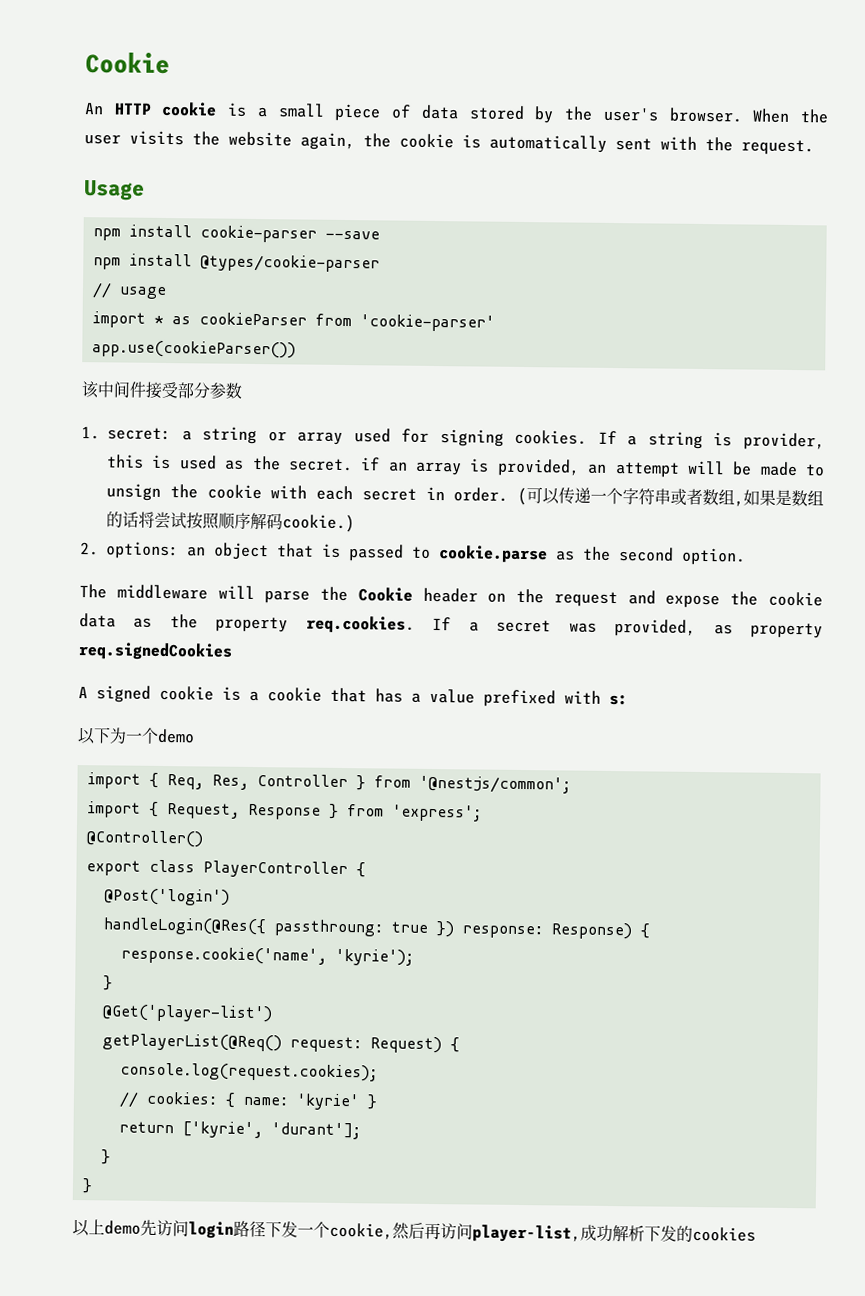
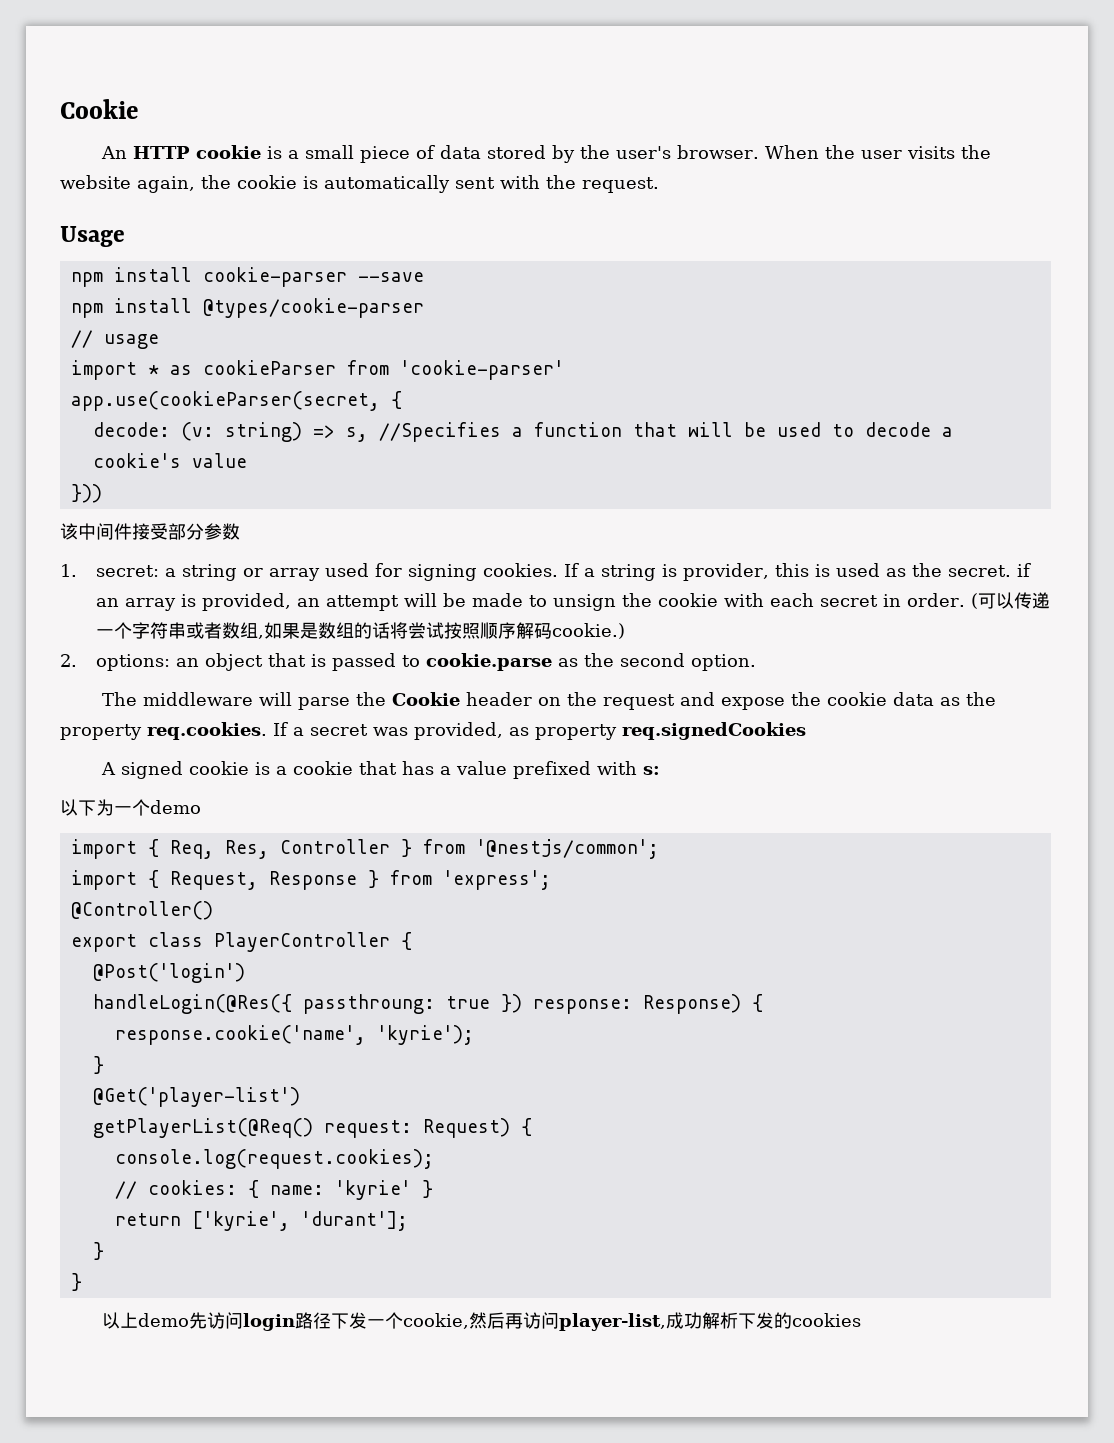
[91,340,296,359] app.use(cookieParser()) -> [70,391,402,411] [92,422,953,442] [92,453,247,468] [70,484,102,503] app.use(cookieParser(secret, { // decode: (v: string) => s, //Specifies a function that will be used to decode a cookie's value // }))

